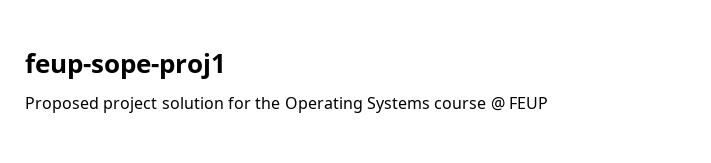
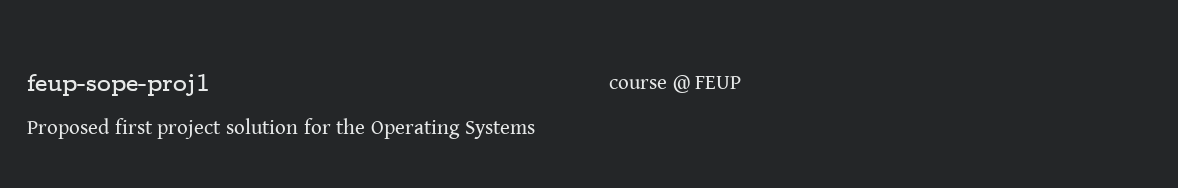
(99, 105) none -> [114,118,153,134] first

